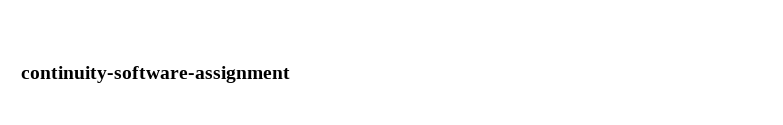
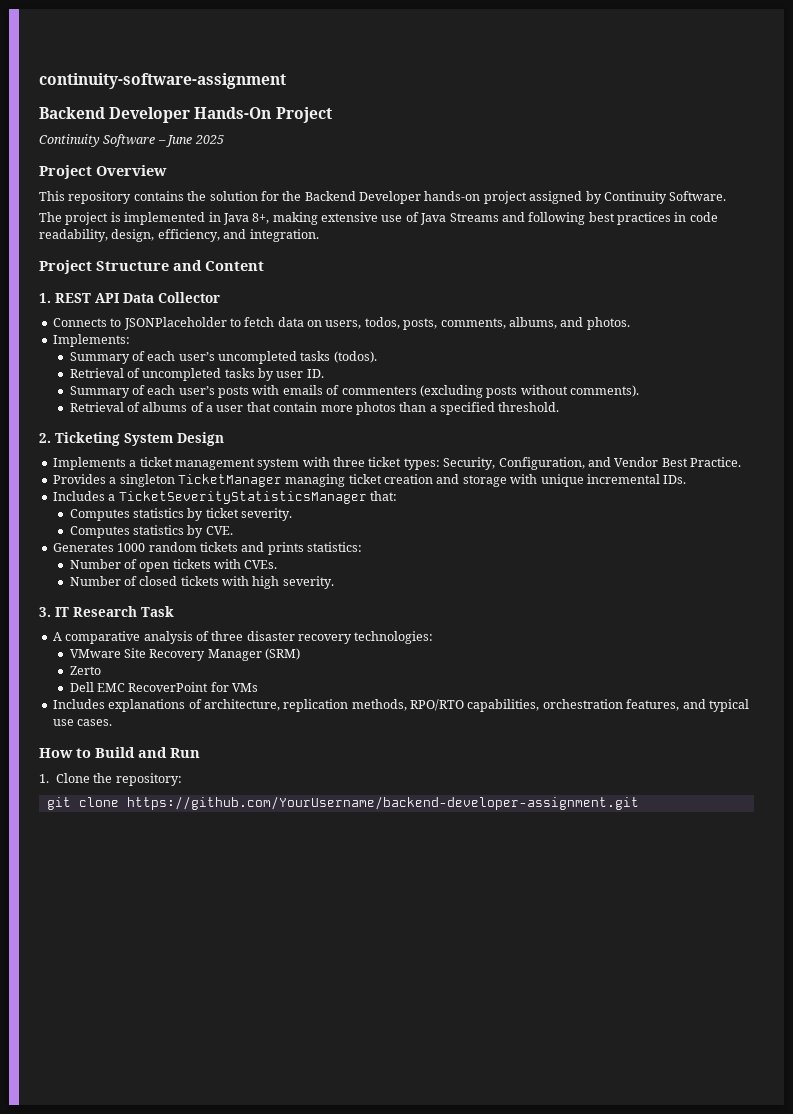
(290, 74) none -> [39,107,332,123] [39,134,224,147] [39,165,167,179] [39,191,727,204] [39,212,718,225] [39,229,319,242] [39,260,264,274] [39,292,220,303] [52,317,630,330] [52,334,130,347] [69,351,377,364] [69,368,324,381] [69,385,640,398] [69,402,560,415] [39,432,224,446] [52,457,741,470] [52,474,687,487] [52,491,397,504] [69,508,293,521] [69,525,233,538] [52,542,362,555] [69,559,278,572] [69,576,334,589] [39,606,174,617] [52,631,434,644] [69,648,301,661] [69,666,101,675] [69,682,259,692] [52,699,749,712] [52,719,113,726] [39,747,200,758] [39,773,182,786] [46,796,639,810] // Backend Developer Hands-On Project // Continuity Software – June 2025 // Project Overview // This repository contains the solution for the Backend Developer hands-on project assigned by Continuity Software. // The project is implemented in Java 8+, making extensive use of Java Streams and following best practices in code readability, design, efficiency, and integration. // Project Structure and Content // 1. REST API Data Collector // Connects to JSONPlaceholder to fetch data on users, todos, posts, comments, albums, and photos. // Implements: // Summary of each user’s uncompleted tasks (todos). // Retrieval of uncompleted tasks by user ID. // Summary of each user’s posts with emails of commenters (excluding posts without comments). // Retrieval of albums of a user that contain more photos than a specified threshold. // 2. Ticketing System Design // Implements a ticket management system with three ticket types: Security, Configuration, and Vendor Best Practice. // Provides a singleton TicketManager managing ticket creation and storage with unique incremental IDs. // Includes a TicketSeverityStatisticsManager that: // Computes statistics by ticket severity. // Computes statistics by CVE. // Generates 1000 random tickets and prints statistics: // Number of open tickets with CVEs. // Number of closed tickets with high severity. // 3. IT Research Task // A comparative analysis of three disaster recovery technologies: // VMware Site Recovery Manager (SRM) // Zerto // Dell EMC RecoverPoint for VMs // Includes explanations of architecture, replication methods, RPO/RTO capabilities, orchestration features, and typical use cases. // How to Build and Run // 1. Clone the repository: // git clone https://github.com/YourUsername/backend-developer-assignment.git

